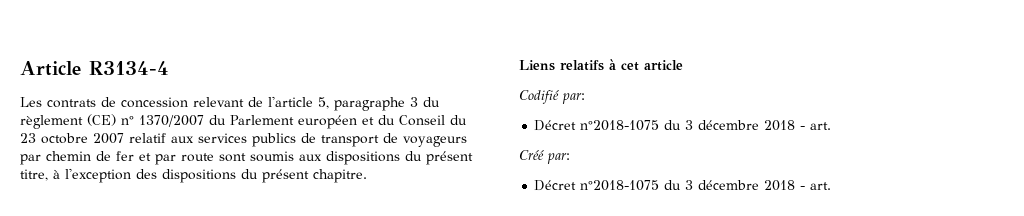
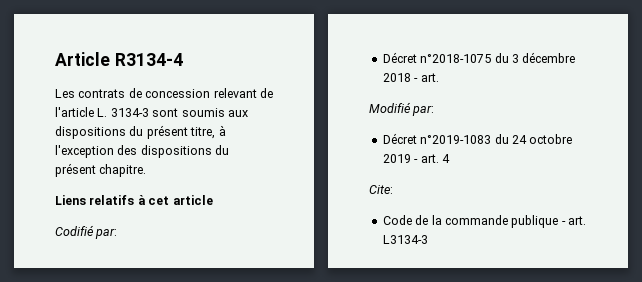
[318,97,440,111] [20,114,467,129] [20,133,467,147] [20,151,214,165] 5, paragraphe 3 du règlement (CE) n° 1370/2007 du Parlement européen et du Conseil du 23 octobre 2007 relatif aux services publics de transport de voyageurs par chemin de fer et par route -> [97,108,149,117] L. 3134-3
[519,150,570,164] [534,180,832,191] Créé par: // Décret n°2018-1075 du 3 décembre 2018 - art. -> [369,102,435,116] [382,133,573,144] [382,154,450,163] [369,185,393,194] [382,215,586,228] [382,235,428,244] Modifié par: // Décret n°2019-1083 du 24 octobre 2019 - art. 4 // Cite: // Code de la commande publique - art. L3134-3

